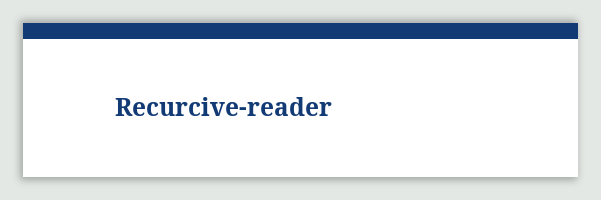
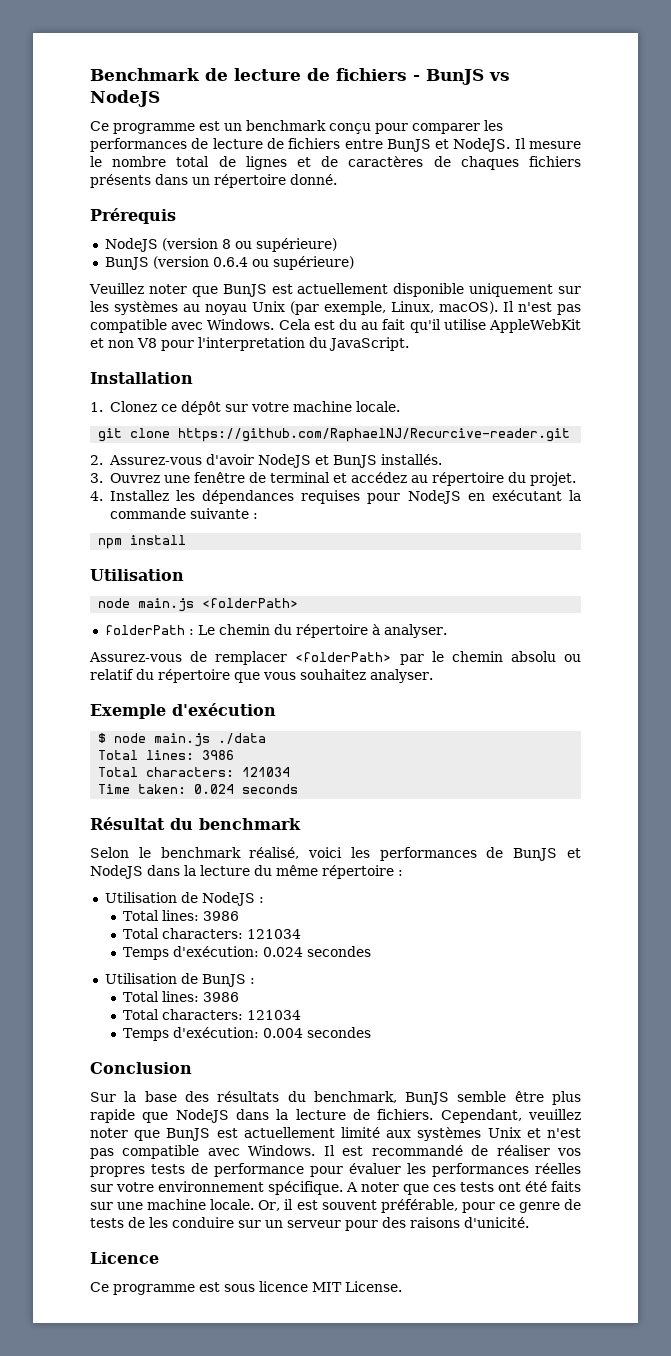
[115,97,332,116] Recurcive-reader -> [90,68,510,85] [90,90,160,107] [90,120,503,134] [90,138,581,152] [90,156,581,170] [90,174,337,188] [90,208,176,224] [104,238,337,252] [104,256,354,270] [89,283,581,297] [90,301,581,315] [90,319,582,333] [90,337,409,351] [90,372,193,384] [90,401,400,415] [98,428,571,442] [90,454,442,468] [90,472,576,486] [90,490,581,504] [109,508,258,519] [98,535,187,549] [90,569,184,581] [98,598,299,612] [104,624,447,638] [89,651,581,665] [90,669,433,683] [90,703,276,719] [98,733,267,747] [98,750,235,760] [98,767,291,777] [98,784,299,794] [90,817,301,830] [90,847,581,861] [90,865,403,879] [104,892,264,906] [122,910,239,921] [122,928,301,939] [122,946,371,960] [104,973,255,987] [122,991,239,1002] [122,1009,301,1020] [122,1027,371,1041] [90,1062,192,1074] [90,1091,581,1105] [90,1109,581,1123] [90,1127,581,1141] [90,1145,582,1159] [90,1163,581,1177] [90,1181,581,1195] [90,1199,581,1213] [90,1217,529,1231] [90,1252,159,1264] [90,1281,402,1295] Benchmark de lecture de fichiers - BunJS vs NodeJS // Ce programme est un benchmark conçu pour comparer les performances de lecture de fichiers entre BunJS et NodeJS. Il mesure le nombre total de lignes et de caractères de chaques fichiers présents dans un répertoire donné. // Prérequis // NodeJS (version 8 ou supérieure) // BunJS (version 0.6.4 ou supérieure) // Veuillez noter que BunJS est actuellement disponible uniquement sur les systèmes au noyau Unix (par exemple, Linux, macOS). Il n'est pas compatible avec Windows. Cela est du au fait qu'il utilise AppleWebKit et non V8 pour l'interpretation du JavaScript. // Installation // 1. Clonez ce dépôt sur votre machine locale. // git clone https://github.com/RaphaelNJ/Recurcive-reader.git // 2. Assurez-vous d'avoir NodeJS et BunJS installés. // 3. Ouvrez une fenêtre de terminal et accédez au répertoire du projet. // 4. Installez les dépendances requises pour NodeJS en exécutant la commande suivante : // npm install // Utilisation // node main.js <folderPath> // folderPath : Le chemin du répertoire à analyser. // Assurez-vous de remplacer <folderPath> par le chemin absolu ou relatif du répertoire que vous souhaitez analyser. // Exemple d'exécution // $ node main.js ./data // Total lines: 3986 // Total characters: 121034 // Time taken: 0.024 seconds // Résultat du benchmark // Selon le benchmark réalisé, voici les performances de BunJS et NodeJS dans la lecture du même répertoire : // Utilisation de NodeJS : // Total lines: 3986 // Total characters: 121034 // Temps d'exécution: 0.024 secondes // Utilisation de BunJS : // Total lines: 3986 // Total characters: 121034 // Temps d'exécution: 0.004 secondes // Conclusion // Sur la base des résultats du benchmark, BunJS semble être plus rapide que NodeJS dans la lecture de fichiers. Cependant, veuillez noter que BunJS est actuellement limité aux systèmes Unix et n'est pas compatible avec Windows. Il est recommandé de réaliser vos propres tests de performance pour évaluer les performances réelles sur votre environnement spécifique. A noter que ces tests ont été faits sur une machine locale. Or, il est souvent préférable, pour ce genre de tests de les conduire sur un serveur pour des raisons d'unicité. // Licence // Ce programme est sous licence MIT License.

